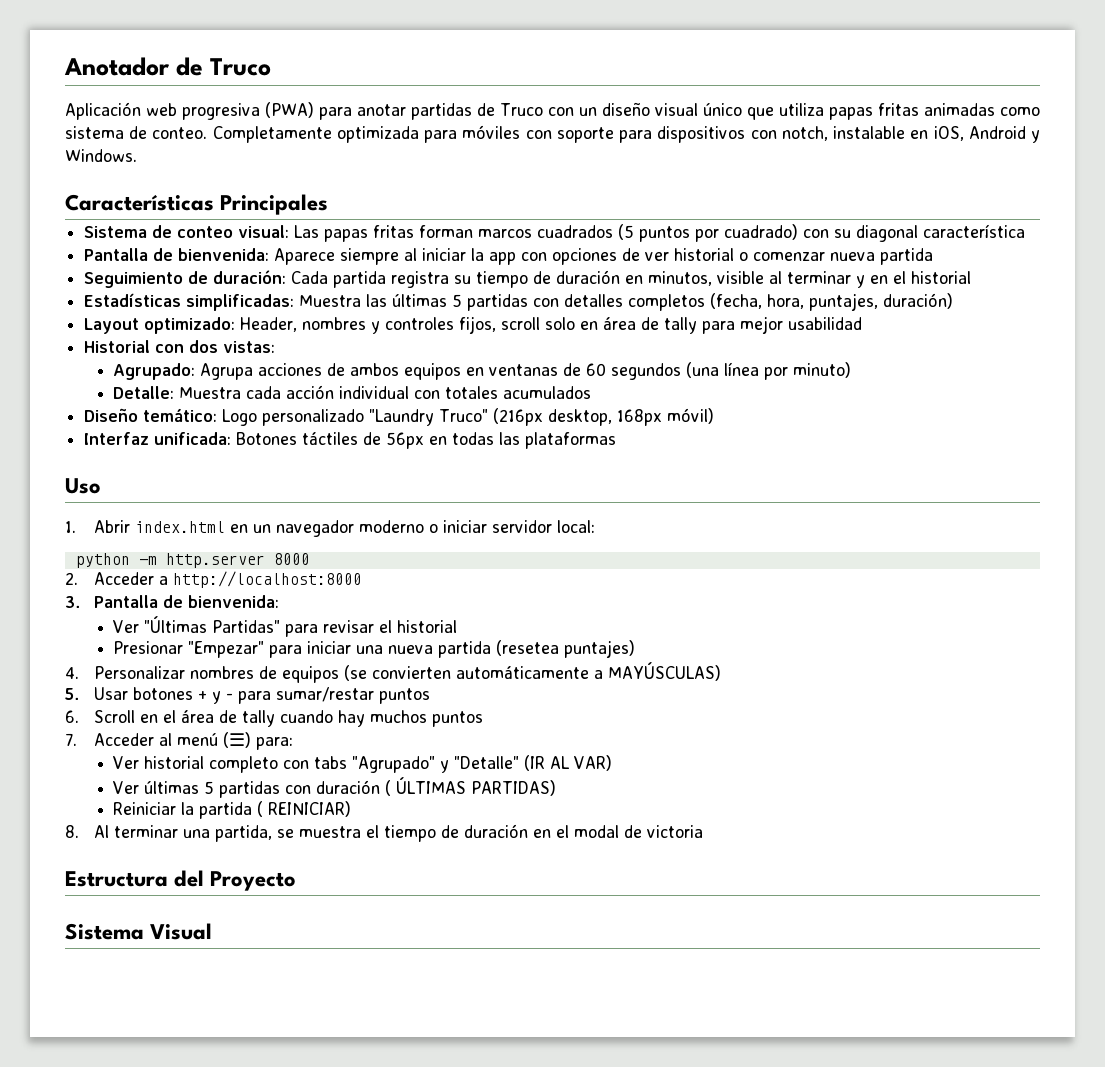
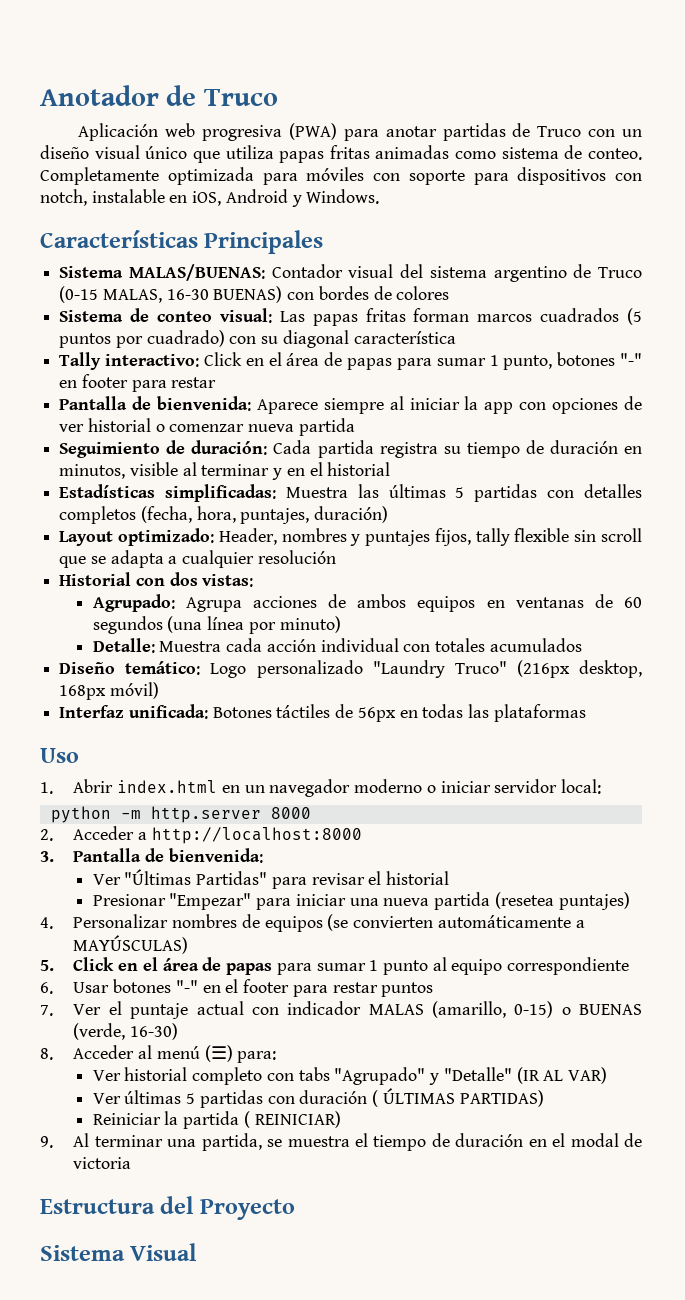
(329, 204) none -> [59,264,642,282] [59,286,450,303] // Sistema MALAS/BUENAS: Contador visual del sistema argentino de Truco (0-15 MALAS, 16-30 BUENAS) con bordes de colores
(1026, 231) none -> [59,352,643,370] [59,374,217,392] // Tally interactivo: Click en el área de papas para sumar 1 punto, botones "-" en footer para restar
[385,316,863,334] controles fijos, scroll solo en área de tally para mejor usabilidad -> [365,528,642,546] [59,550,336,568] puntajes fijos, tally flexible sin scroll que se adapta a cualquier resolución
[94,687,431,704] [65,710,484,727] [65,733,77,746] Usar botones + y - para sumar/restar puntos // 6. Scroll en el área de tally cuando hay muchos puntos // 7. -> [73,957,630,975] [40,979,434,997] [40,1001,642,1019] [73,1023,179,1040] [40,1048,53,1060] Click en el área de papas para sumar 1 punto al equipo correspondiente // 6. Usar botones "-" en el footer para restar puntos // 7. Ver el puntaje actual con indicador MALAS (amarillo, 0-15) o BUENAS (verde, 16-30) // 8.
[65,825,79,838] 8. -> [40,1136,53,1148] 9.

